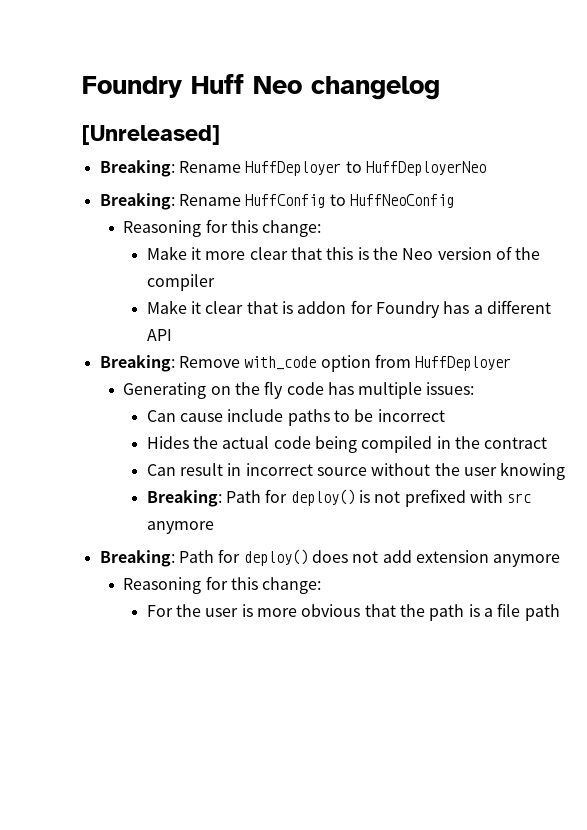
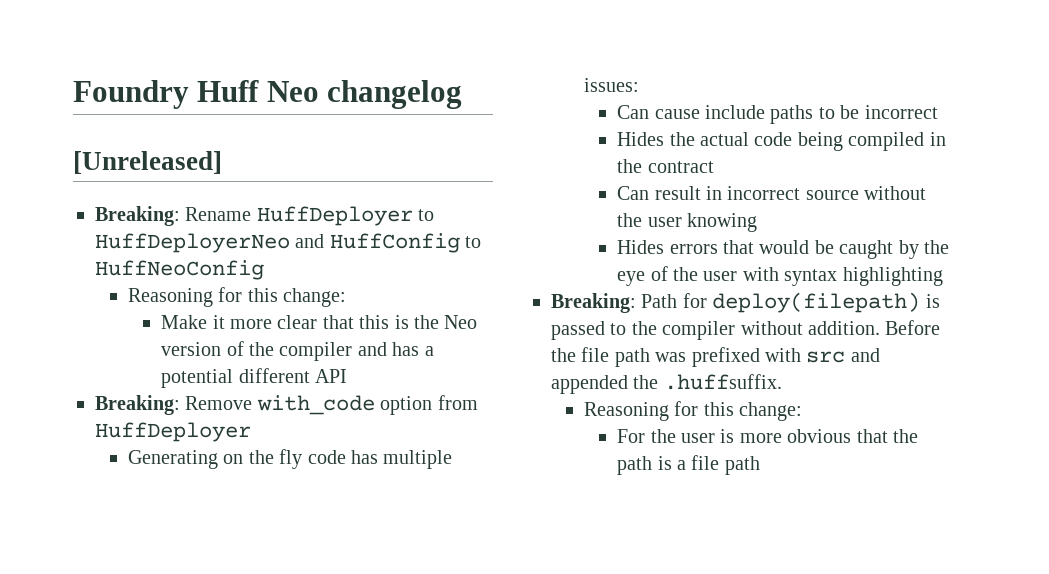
[99,193,241,210] // Breaking: Rename -> [295,234,325,248] and
[146,300,441,318] // Make it clear that is addon for Foundry -> [357,342,387,356] and
(483, 309) none -> [161,369,234,388] potential
[146,489,532,507] [146,521,214,534] [99,549,561,567] Breaking: Path for deploy() is not prefixed with src anymore // Breaking: Path for deploy() does not add extension anymore -> [617,240,949,259] [617,266,943,286] [551,292,940,313] [551,320,941,340] [551,347,880,367] [551,374,782,394] Hides errors that would be caught by the eye of the user with syntax highlighting // Breaking: Path for deploy(filepath) is passed to the compiler without addition. Before the file path was prefixed with src and appended the .huffsuffix.

